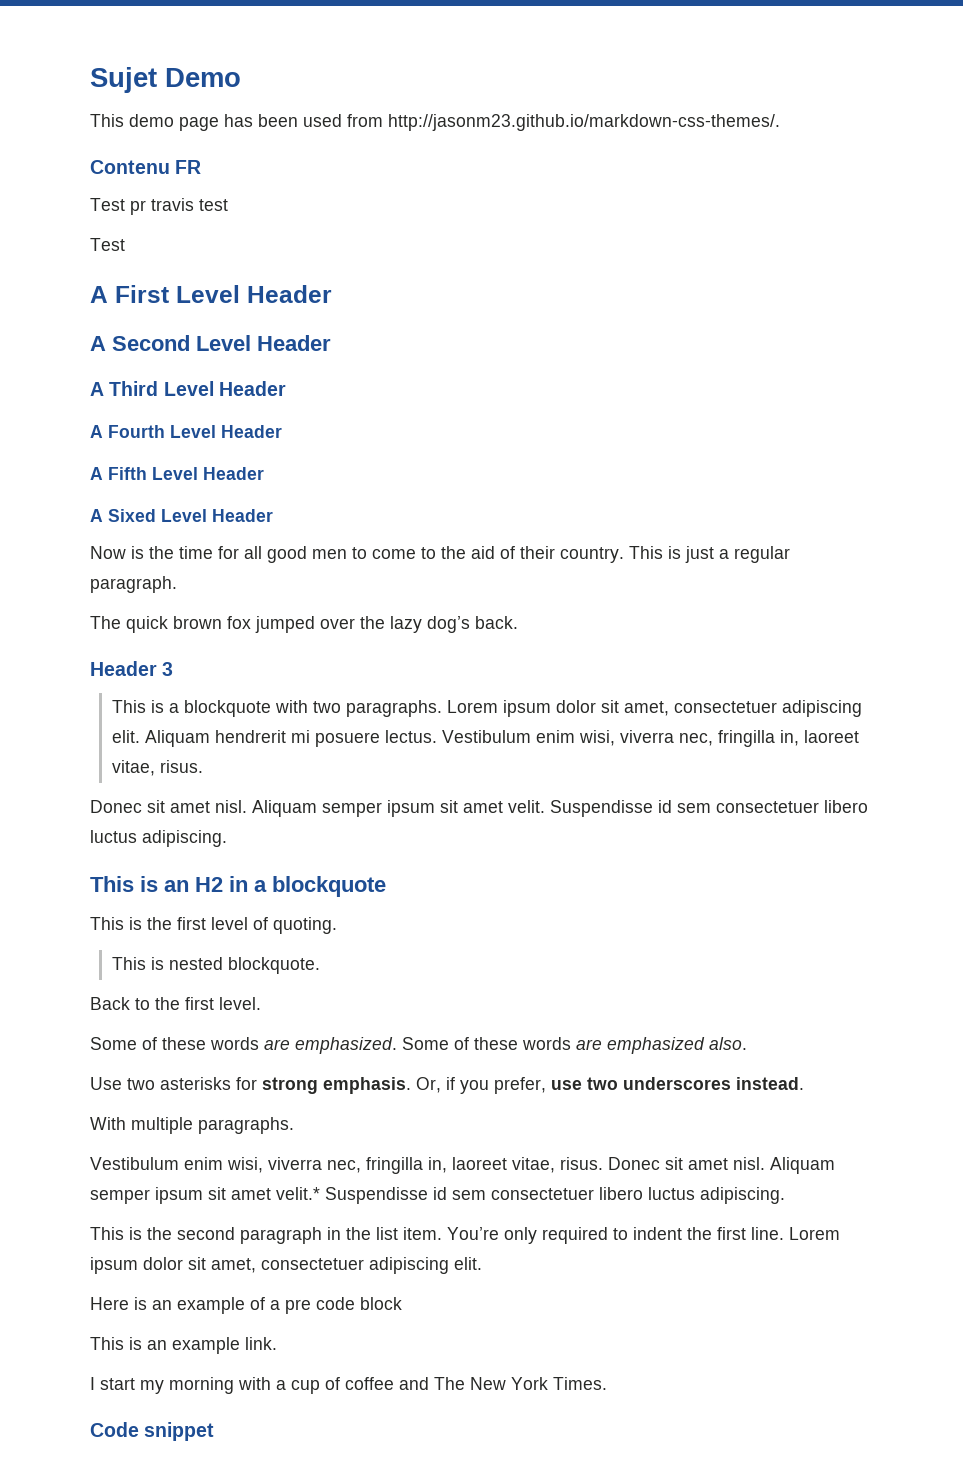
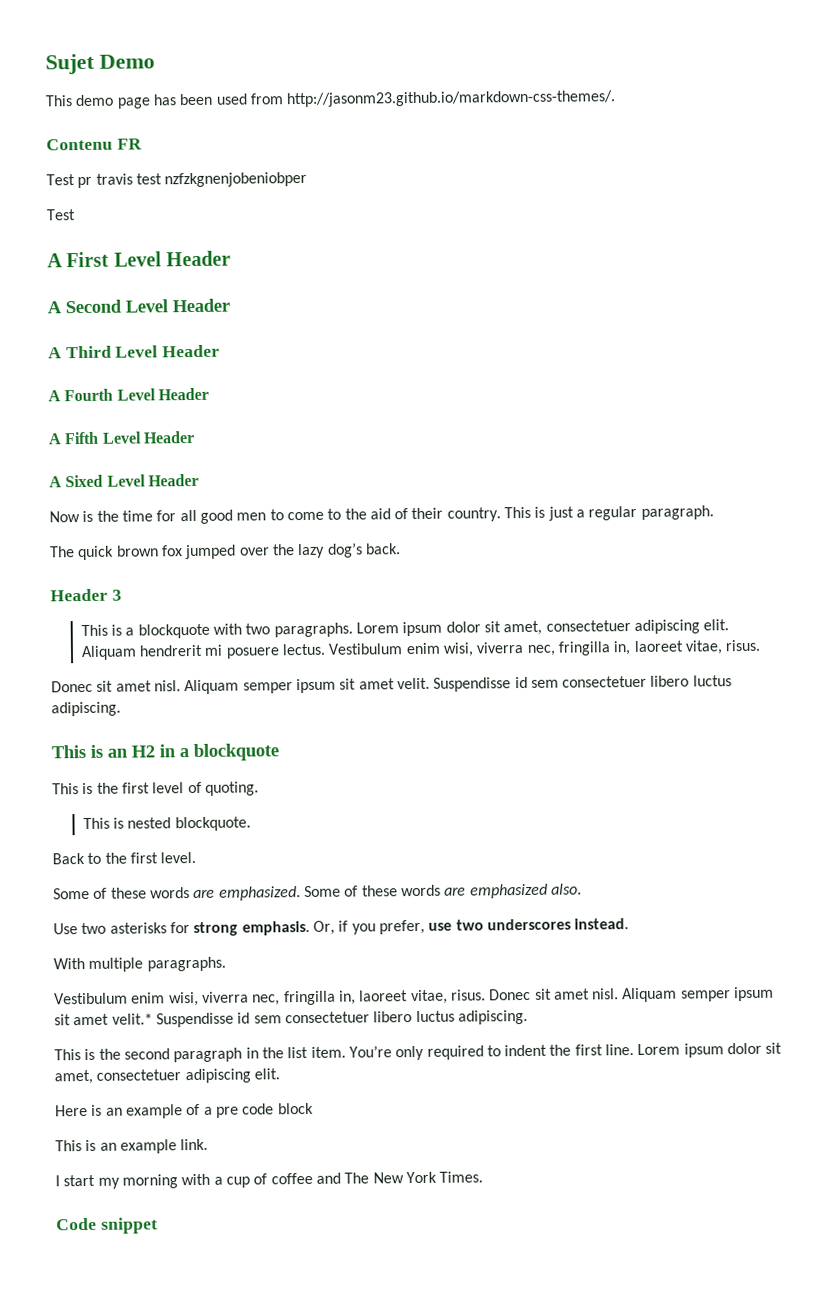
(228, 205) none -> [164,171,308,188] nzfzkgnenjobeniobper

